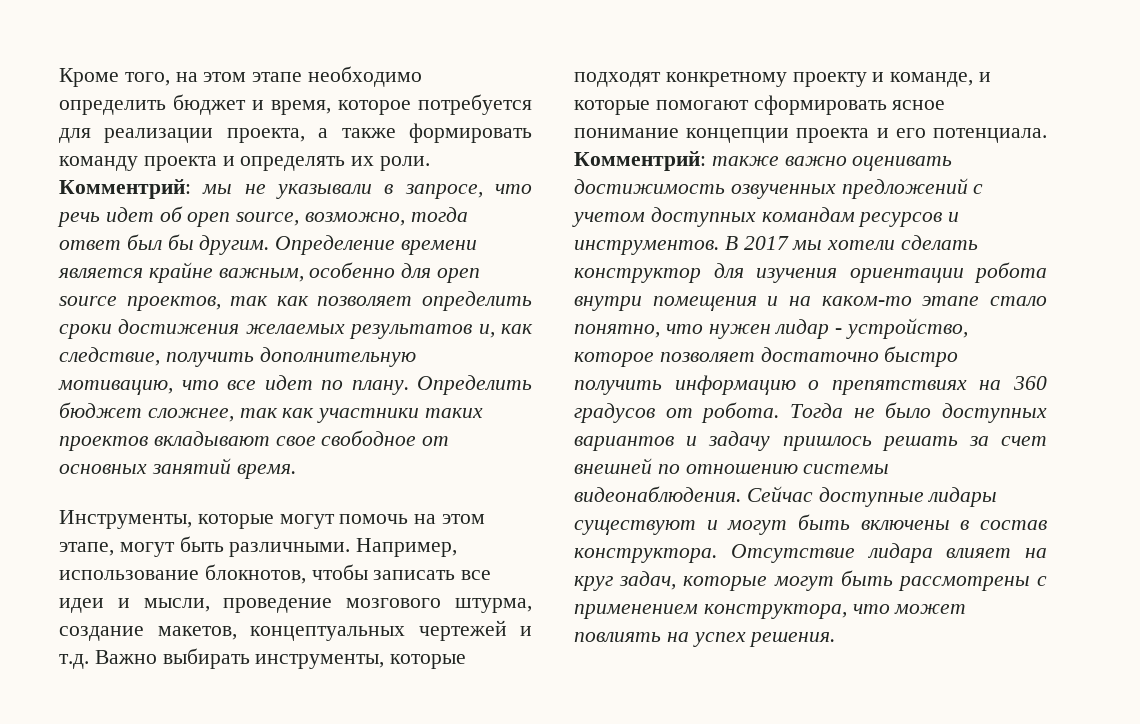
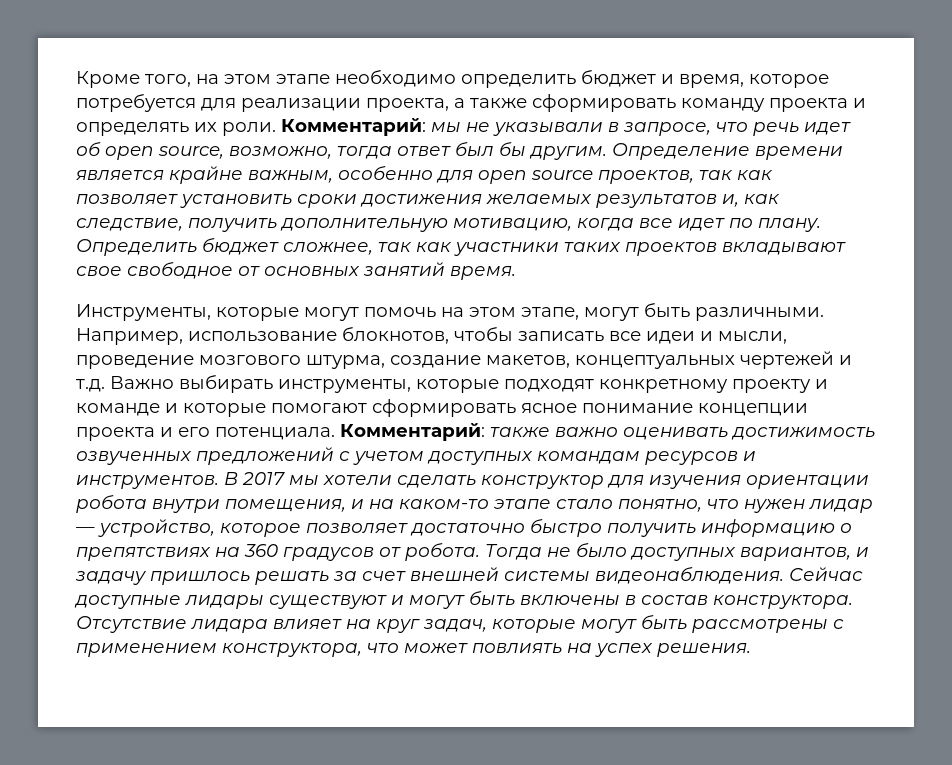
[408,123,532,143] формировать -> [532,94,676,112] сформировать
[59,179,191,199] Комментрий: -> [281,118,426,136] Комментарий:
[422,291,532,311] определить -> [180,194,292,208] установить
[181,380,219,390] что -> [577,218,634,231] когда
[890,72,974,87] команде, -> [76,403,160,416] команде
[574,151,706,171] Комментрий: -> [340,423,485,441] Комментарий:
[652,296,757,311] помещения -> [225,499,346,512] помещения,
[835,328,843,334] - -> [75,527,95,533] —
[574,436,674,451] вариантов -> [740,547,851,561] вариантов,
[657,464,798,474] по отношению -> (499, 574) none

